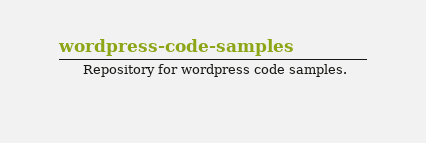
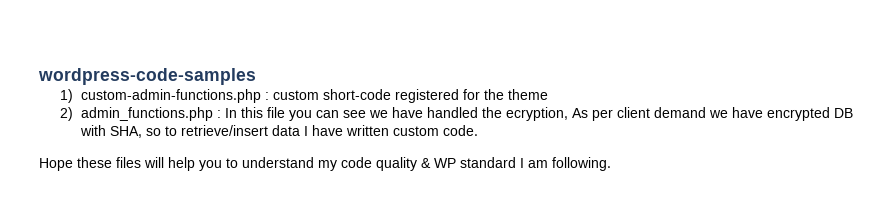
[83,64,348,77] Repository for wordpress code samples. -> [59,89,548,103] [59,107,853,121] [79,125,478,138] [39,157,611,171] 1) custom-admin-functions.php : custom short-code registered for the theme // 2) admin_functions.php : In this file you can see we have handled the ecryption, As per client demand we have encrypted DB with SHA, so to retrieve/insert data I have written custom code. // Hope these files will help you to understand my code quality & WP standard I am following.

